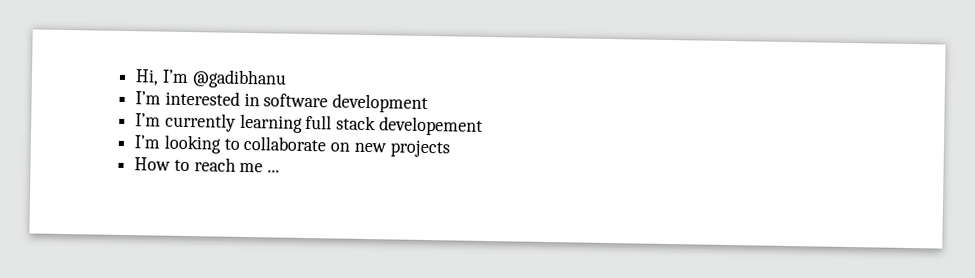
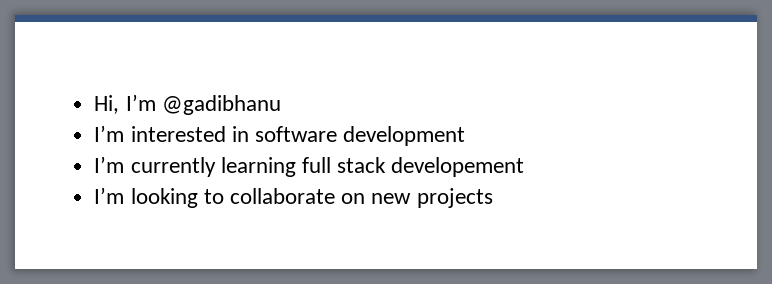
[134,157,281,173] // How to reach me ... -> (493, 198) none

